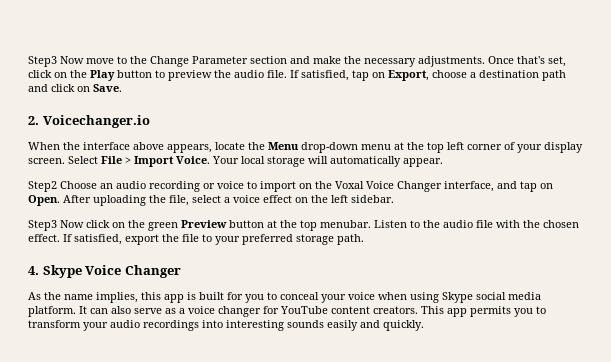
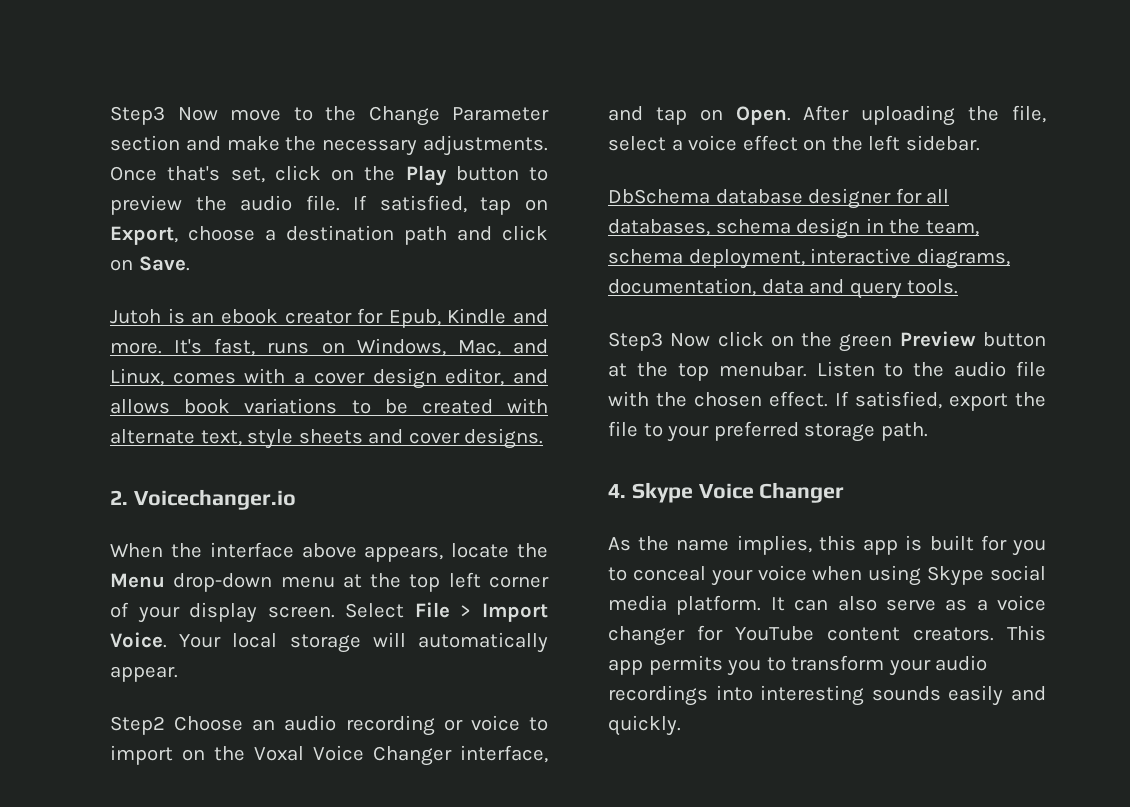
(122, 88) none -> [110,308,548,328] [110,338,548,356] [110,368,548,389] [110,398,548,414] [110,428,544,449] // Jutoh is an ebook creator for Epub, Kindle and more. It's fast, runs on Windows, Mac, and Linux, comes with a cover design editor, and allows book variations to be created with alternate text, style sheets and cover designs.
(394, 199) none -> [608,188,950,209] [608,218,979,239] [608,248,1010,269] [608,278,959,299] // DbSchema database designer for all databases, schema design in the team, schema deployment, interactive diagrams, documentation, data and query tools.

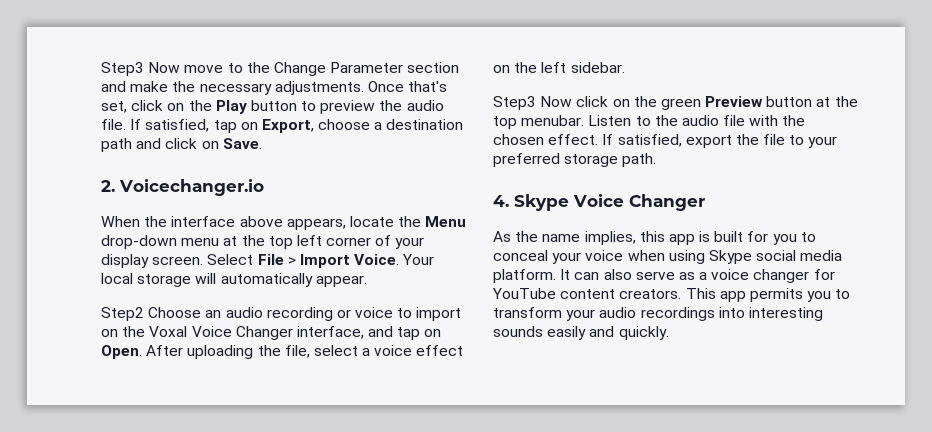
[110,308,548,328] [110,338,548,356] [110,368,548,389] [110,398,548,414] [110,428,544,449] // Jutoh is an ebook creator for Epub, Kindle and more. It's fast, runs on Windows, Mac, and Linux, comes with a cover design editor, and allows book variations to be created with alternate text, style sheets and cover designs. -> (262, 143) none
[608,188,950,209] [608,218,979,239] [608,248,1010,269] [608,278,959,299] // DbSchema database designer for all databases, schema design in the team, schema deployment, interactive diagrams, documentation, data and query tools. -> (625, 67) none

